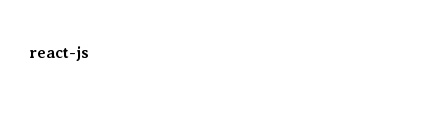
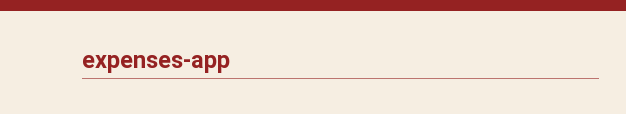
[29,46,89,61] react-js -> [82,55,230,73] expenses-app

